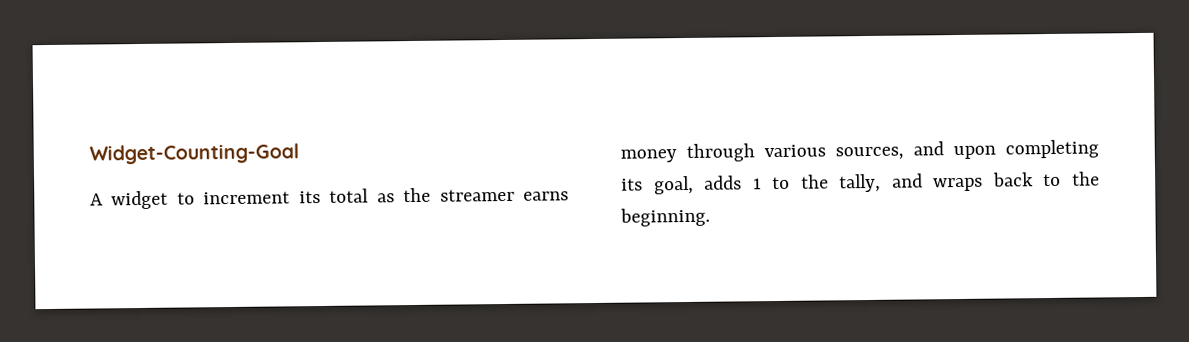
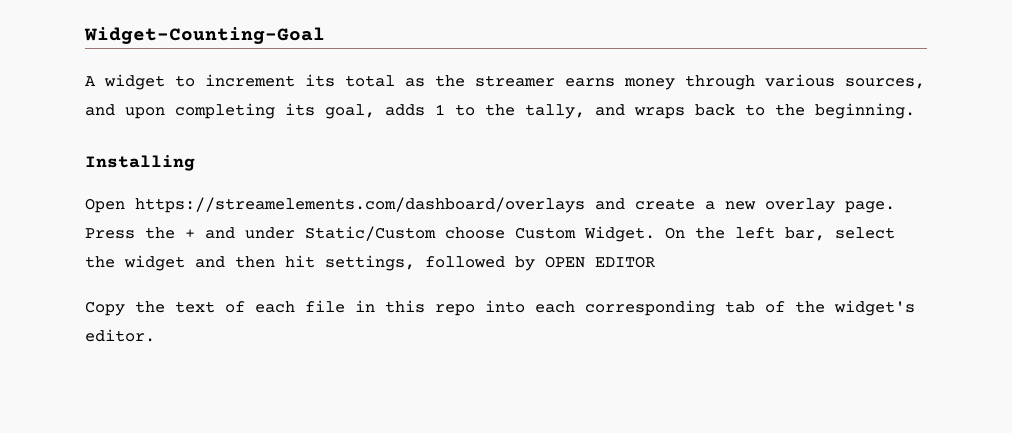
(710, 217) none -> [85,155,195,171] [85,197,895,213] [85,226,895,242] [85,255,655,271] [85,300,915,316] [85,329,155,342] // Installing // Open https://streamelements.com/dashboard/overlays and create a new overlay page. Press the + and under Static/Custom choose Custom Widget. On the left bar, select the widget and then hit settings, followed by OPEN EDITOR // Copy the text of each file in this repo into each corresponding tab of the widget's editor.

